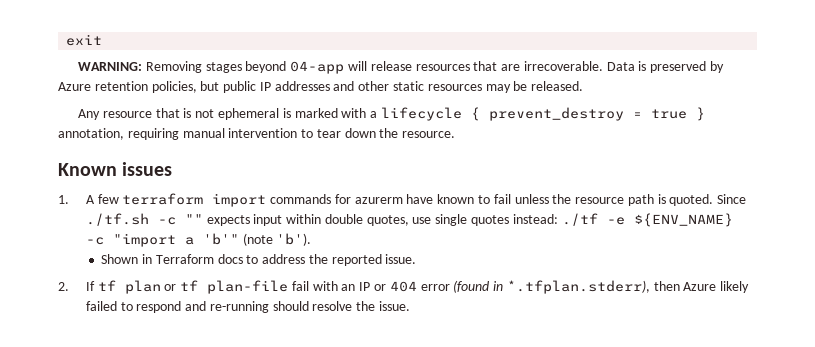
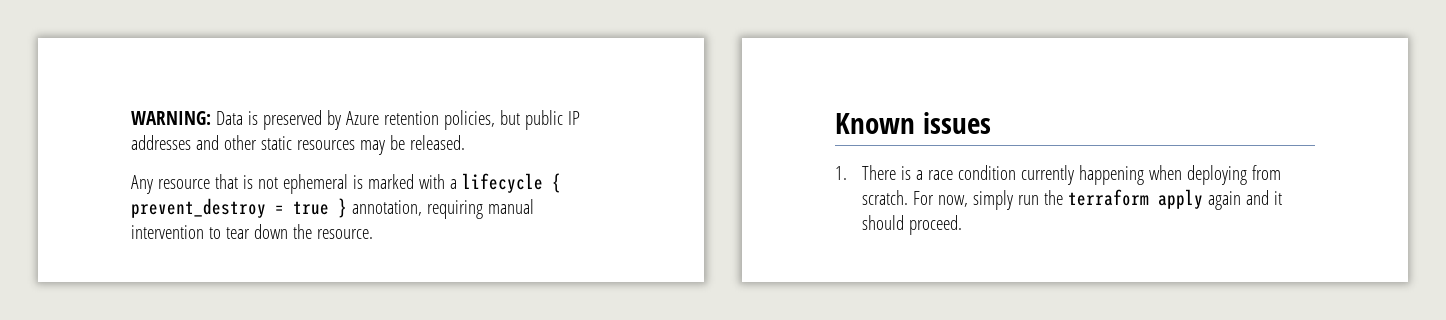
[66,34,103,46] [78,61,603,74] exit // WARNING: Removing stages beyond 04-app will release resources that are irrecoverable. -> [131,111,211,125] WARNING:
[85,193,747,207] [85,213,733,227] [85,233,312,247] [101,254,417,266] [58,280,750,294] [85,301,410,313] A few terraform import commands for azurerm have known to fail unless the resource path is quoted. Since ./tf.sh -c "" expects input within double quotes, use single quotes instead: ./tf -e ${ENV_NAME} -c "import a 'b'" (note 'b'). // Shown in Terraform docs to address the reported issue. // 2. If tf plan or tf plan-file fail with an IP or 404 error (found in *.tfplan.stderr), then Azure likely failed to respond and re-running should resolve the issue. -> [862,165,1282,185] [862,189,1283,210] [862,215,963,235] There is a race condition currently happening when deploying from scratch. For now, simply run the terraform apply again and it should proceed.

